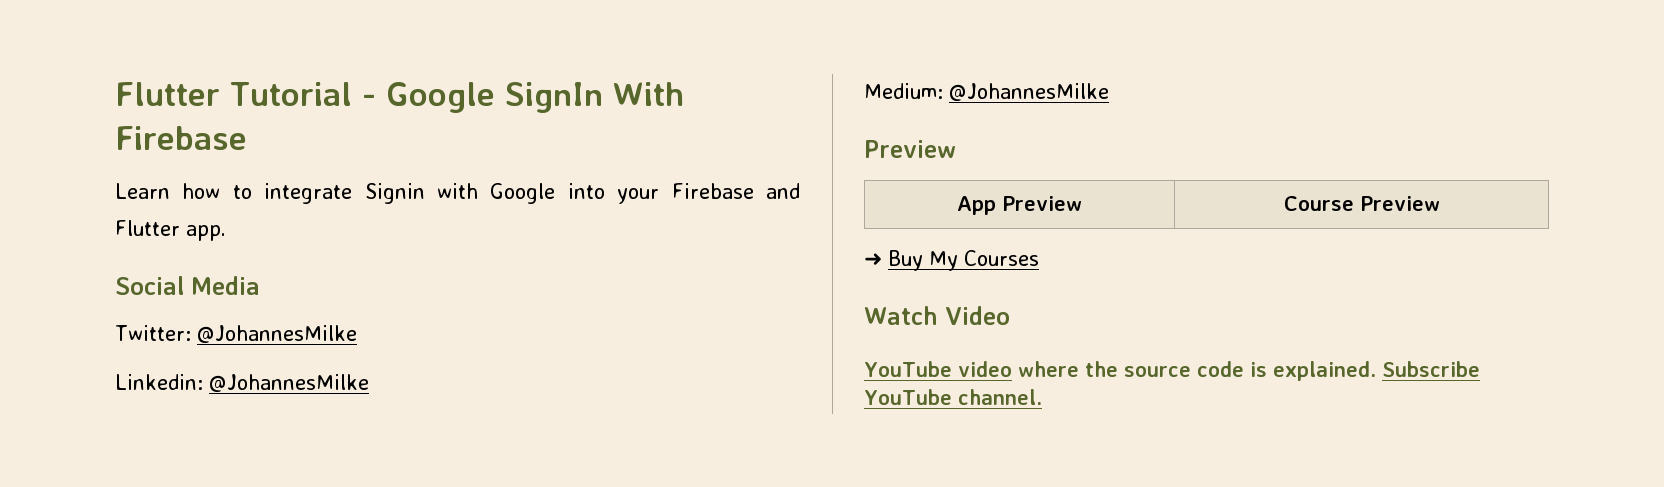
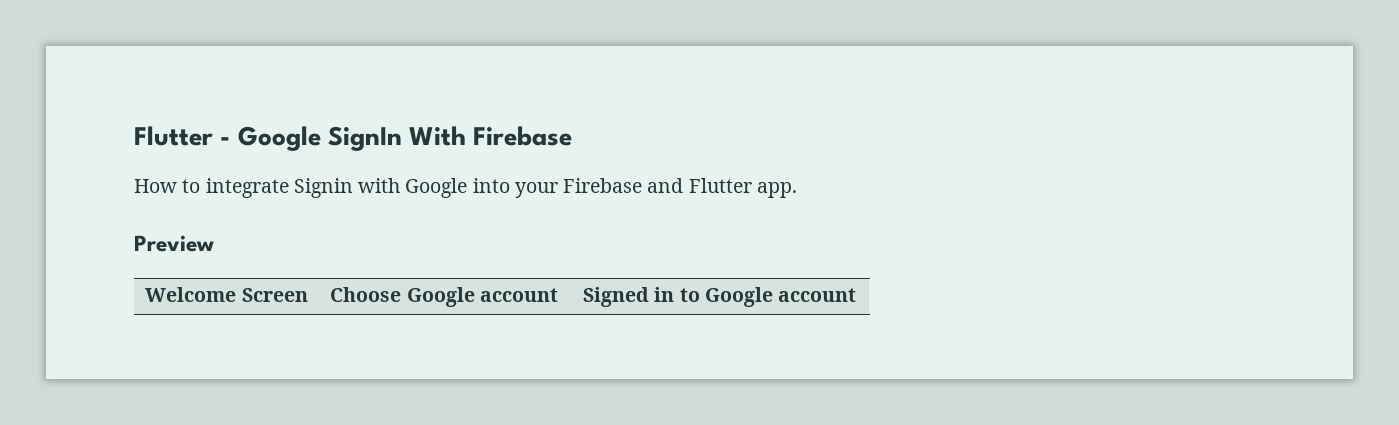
[115,82,352,106] Flutter Tutorial -> [134,126,213,146] Flutter
[115,183,221,199] Learn how -> [134,179,177,193] How
[115,276,260,295] [115,325,357,343] [115,374,369,392] [864,83,1109,101] [864,140,956,158] [957,196,1082,215] [1283,196,1440,211] [864,250,1039,271] [864,306,1010,325] [864,361,1480,381] [864,389,1042,405] Social Media // Twitter: @JohannesMilke // Linkedin: @JohannesMilke // Medium: @JohannesMilke // Preview // App Preview | Course Preview // ➜ Buy My Courses // Watch Video // YouTube video where the source code is explained. Subscribe YouTube channel. -> [134,235,214,252] [145,287,308,302] [330,287,558,307] [582,287,857,307] Preview // Welcome Screen | Choose Google account | Signed in to Google account

